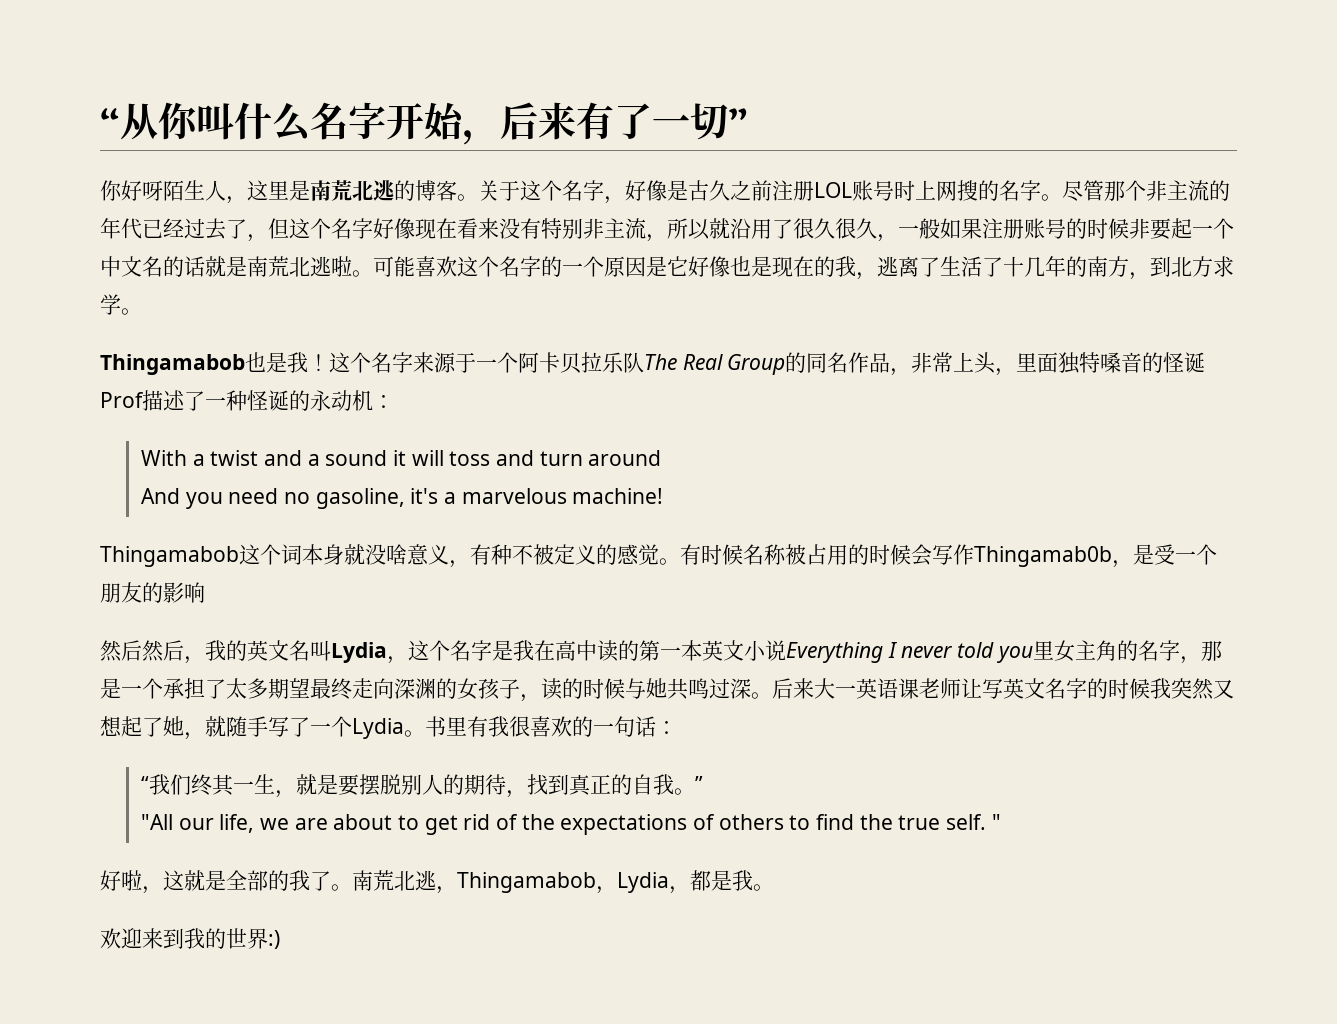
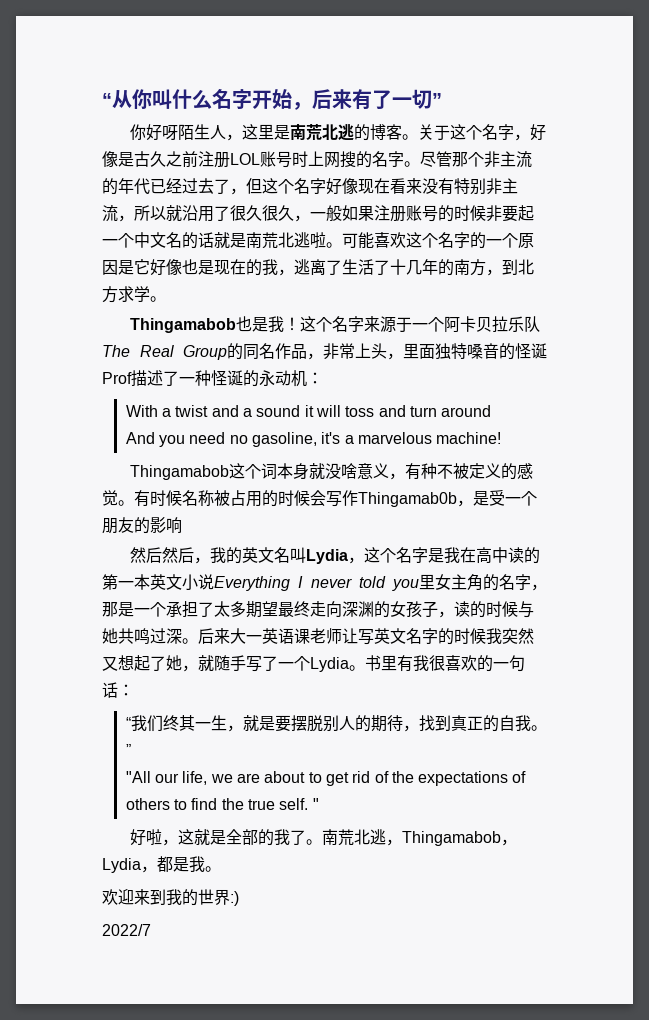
(280, 939) none -> [102,924,151,936] // 2022/7

